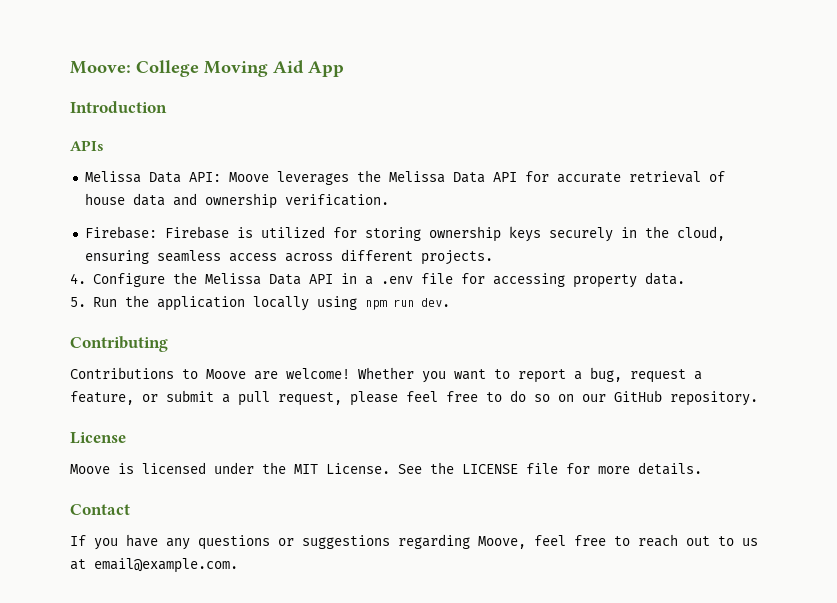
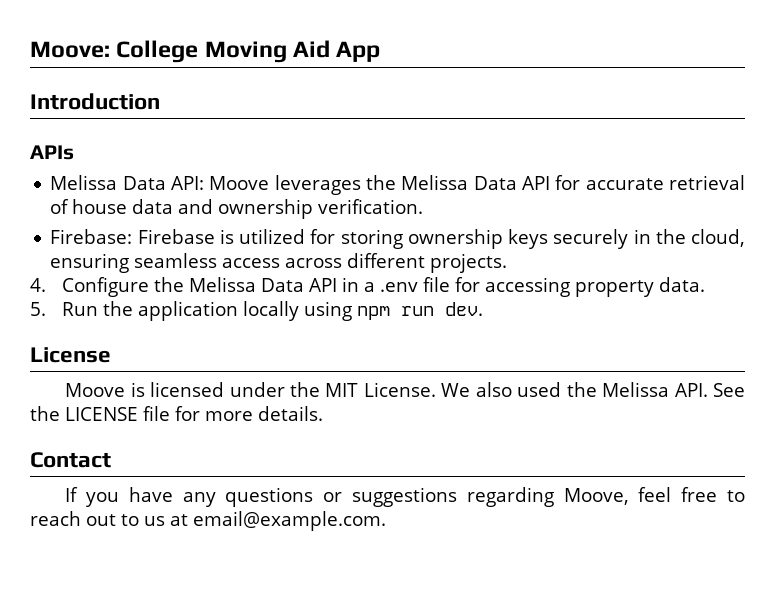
[70,336,168,352] [70,367,702,383] [70,390,758,406] // Contributing // Contributions to Moove are welcome! Whether you want to report a bug, request a feature, or submit a pull request, please feel free to do so on our GitHub repository. -> (484, 309) none
(390, 468) none -> [441,382,708,397] We also used the Melissa API.

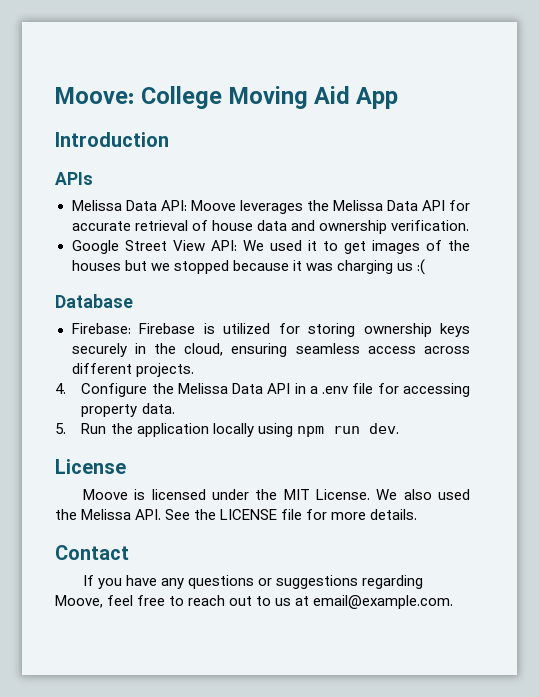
(424, 206) none -> [71,240,471,254] [71,259,425,275] [55,294,133,308] // Google Street View API: We used it to get images of the houses but we stopped because it was charging us :( // Database

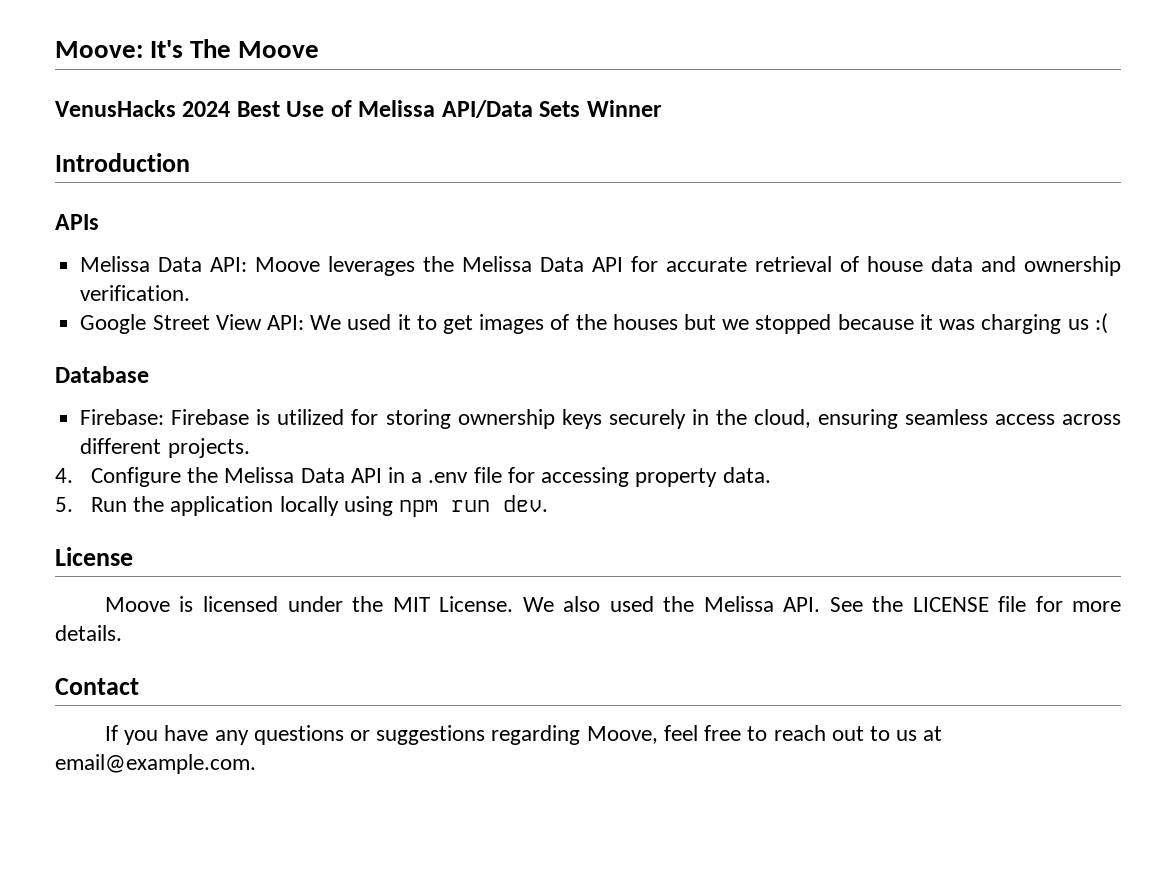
[141,86,399,109] College Moving Aid App -> [150,39,320,58] [55,100,662,118] It's The Moove // VenusHacks 2024 Best Use of Melissa API/Data Sets Winner

